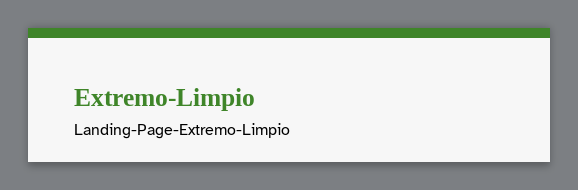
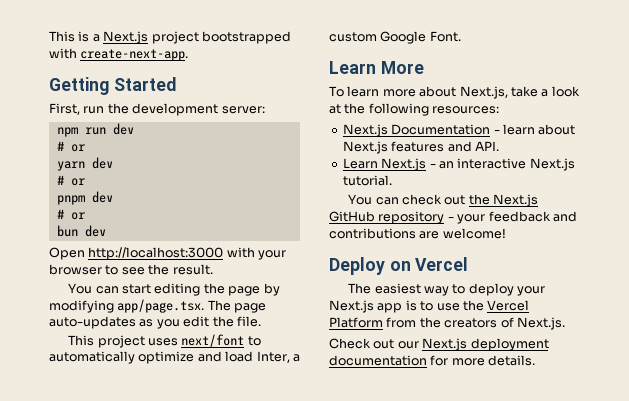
[74,88,255,111] [74,123,290,139] Extremo-Limpio // Landing-Page-Extremo-Limpio -> [49,31,291,44] [49,48,189,61] [49,77,176,95] [49,103,265,116] [56,123,134,137] [56,141,85,152] [56,157,113,171] [56,175,85,186] [56,191,113,205] [56,209,85,220] [56,225,106,237] [49,247,287,260] [49,264,213,275] [68,283,280,296] [49,299,267,313] [49,316,261,329] [68,334,261,348] [49,351,300,364] [329,31,461,44] [329,61,424,74] [329,86,580,99] [329,103,500,116] [342,124,576,137] [342,141,499,154] [342,158,575,171] [342,175,392,186] [348,194,539,207] [329,211,577,224] [329,228,506,239] [329,257,469,275] [348,283,546,296] [329,300,530,313] [329,317,565,330] [329,338,549,351] [329,355,536,366] This is a Next.js project bootstrapped with create-next-app. // Getting Started // First, run the development server: // npm run dev // # or // yarn dev // # or // pnpm dev // # or // bun dev // Open http://localhost:3000 with your browser to see the result. // You can start editing the page by modifying app/page.tsx. The page auto-updates as you edit the file. // This project uses next/font to automatically optimize and load Inter, a custom Google Font. // Learn More // To learn more about Next.js, take a look at the following resources: // Next.js Documentation - learn about Next.js features and API. // Learn Next.js - an interactive Next.js tutorial. // You can check out the Next.js GitHub repository - your feedback and contributions are welcome! // Deploy on Vercel // The easiest way to deploy your Next.js app is to use the Vercel Platform from the creators of Next.js. // Check out our Next.js deployment documentation for more details.

